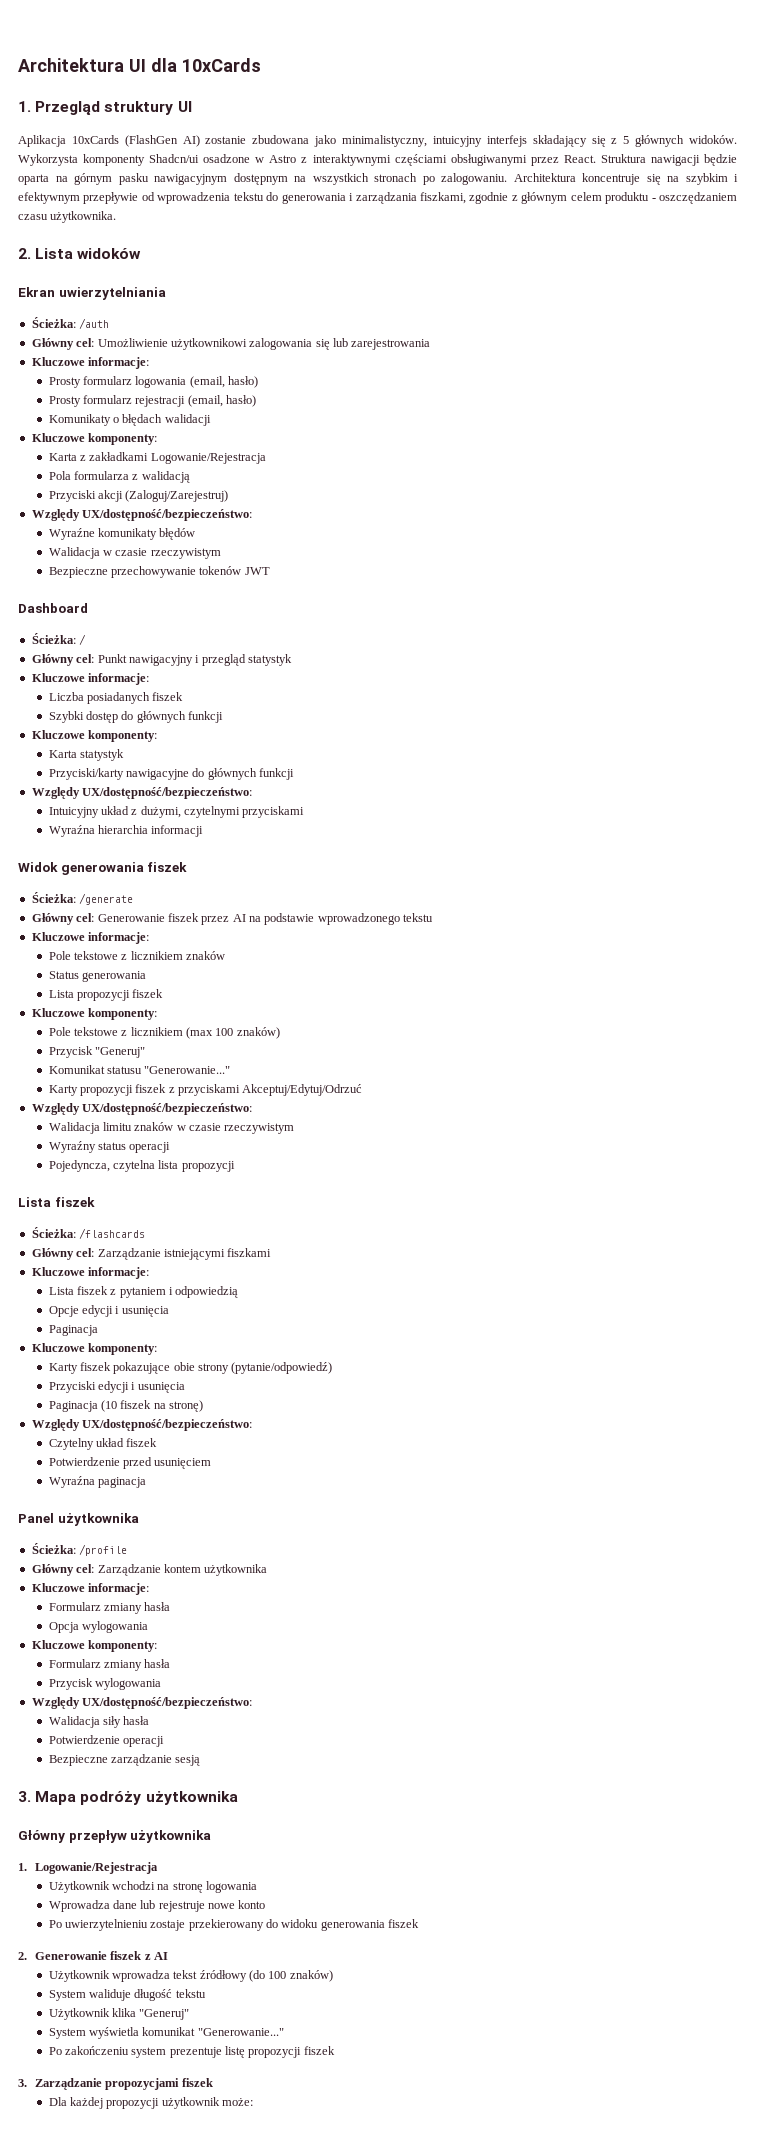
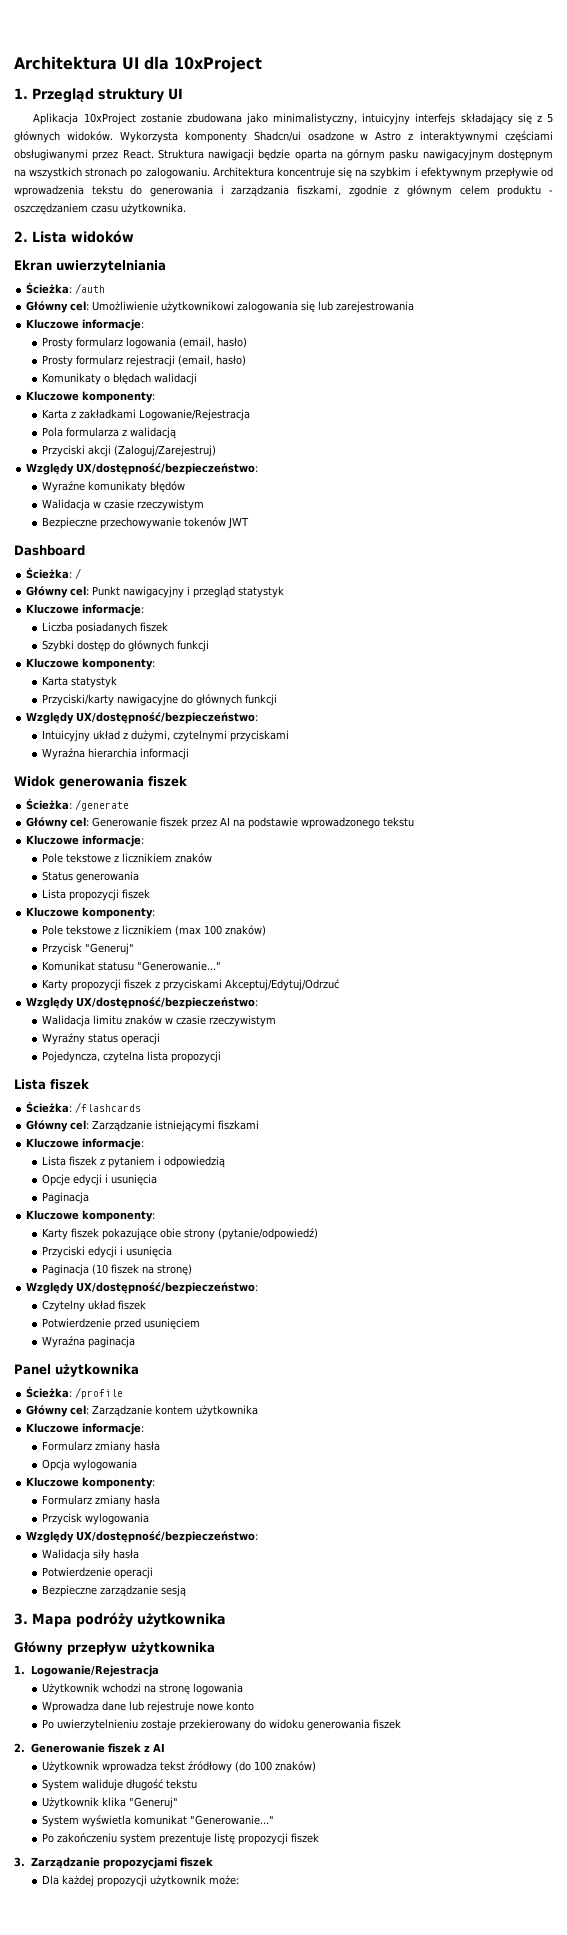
[181,58,261,72] 10xCards -> [174,56,262,73] 10xProject
[71,135,200,147] 10xCards (FlashGen AI) -> [83,113,136,125] 10xProject

